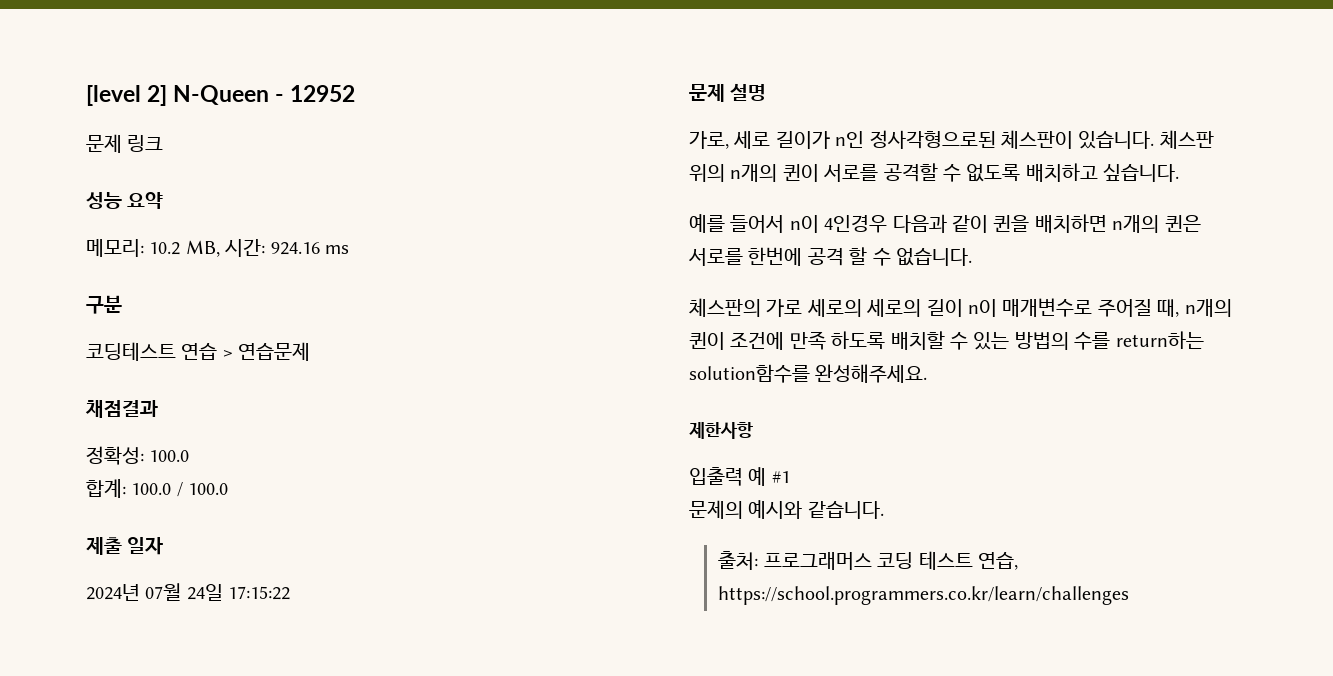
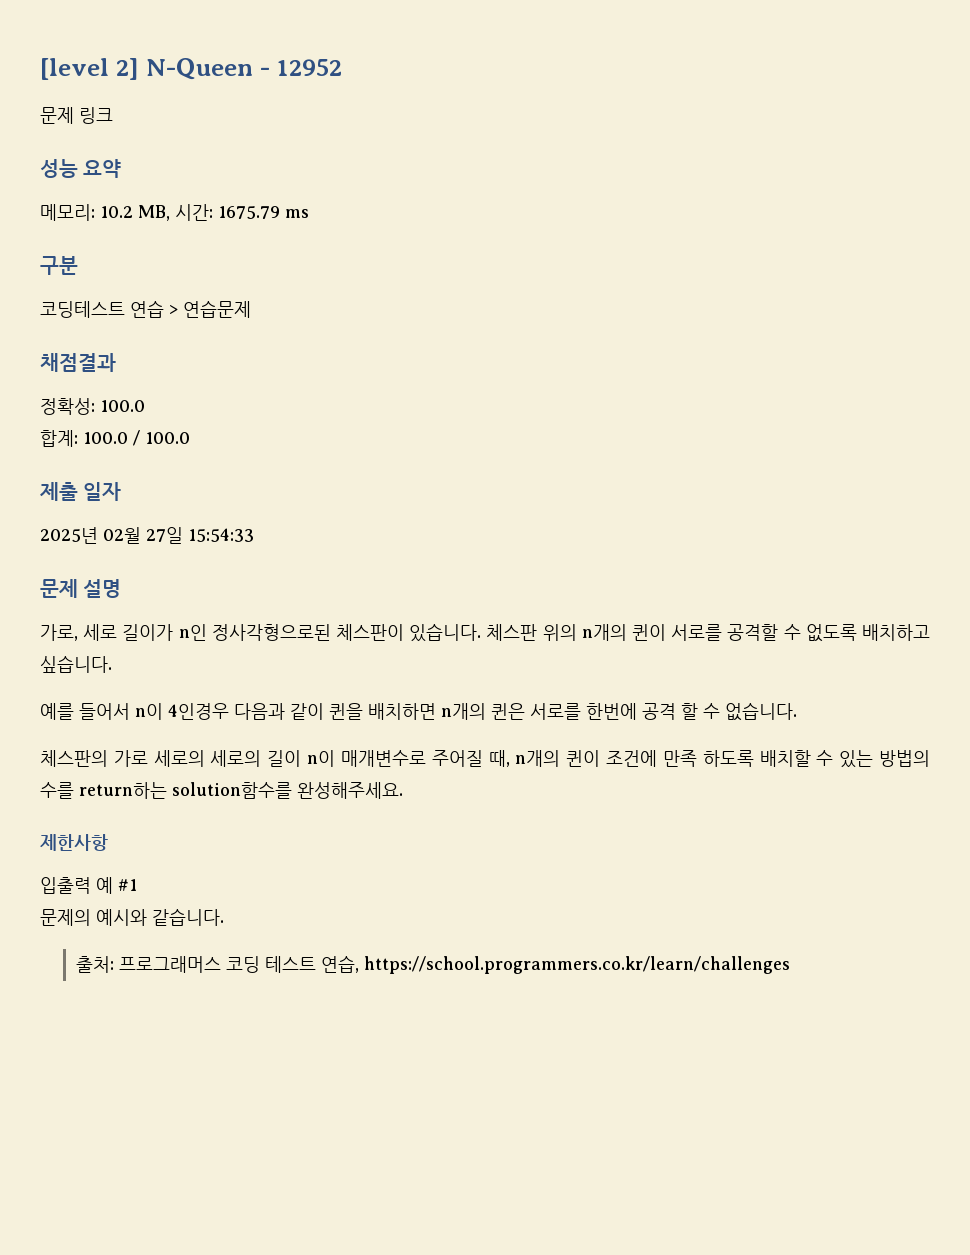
[270,242,320,255] 924.16 -> [218,206,280,219] 1675.79
[86,583,291,601] 2024년 07월 24일 17:15:22 -> [40,527,254,544] 2025년 02월 27일 15:54:33

